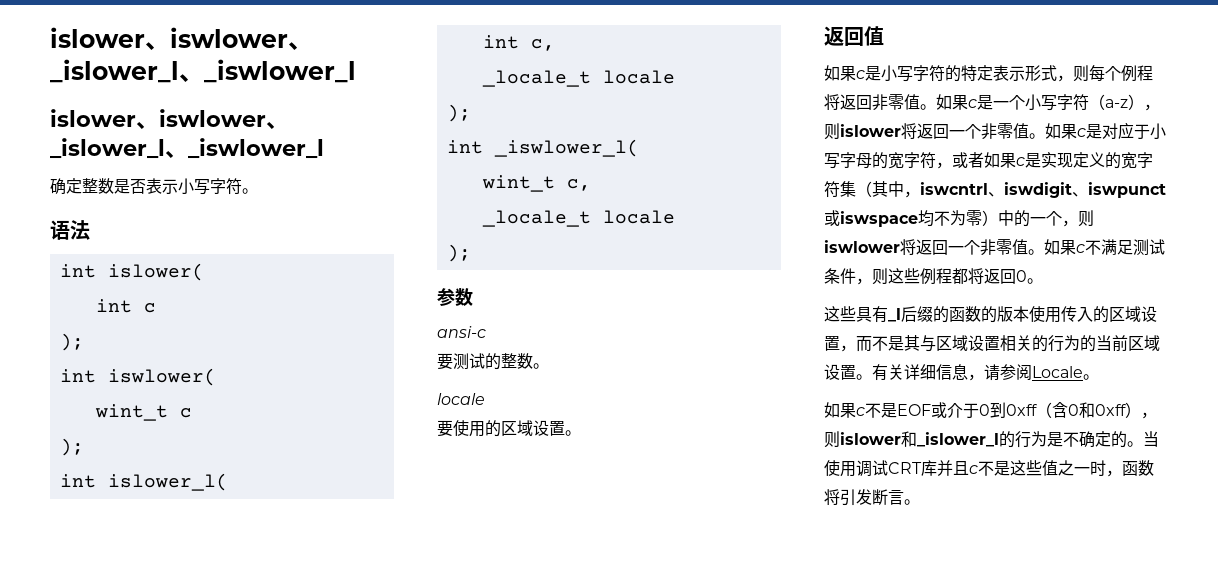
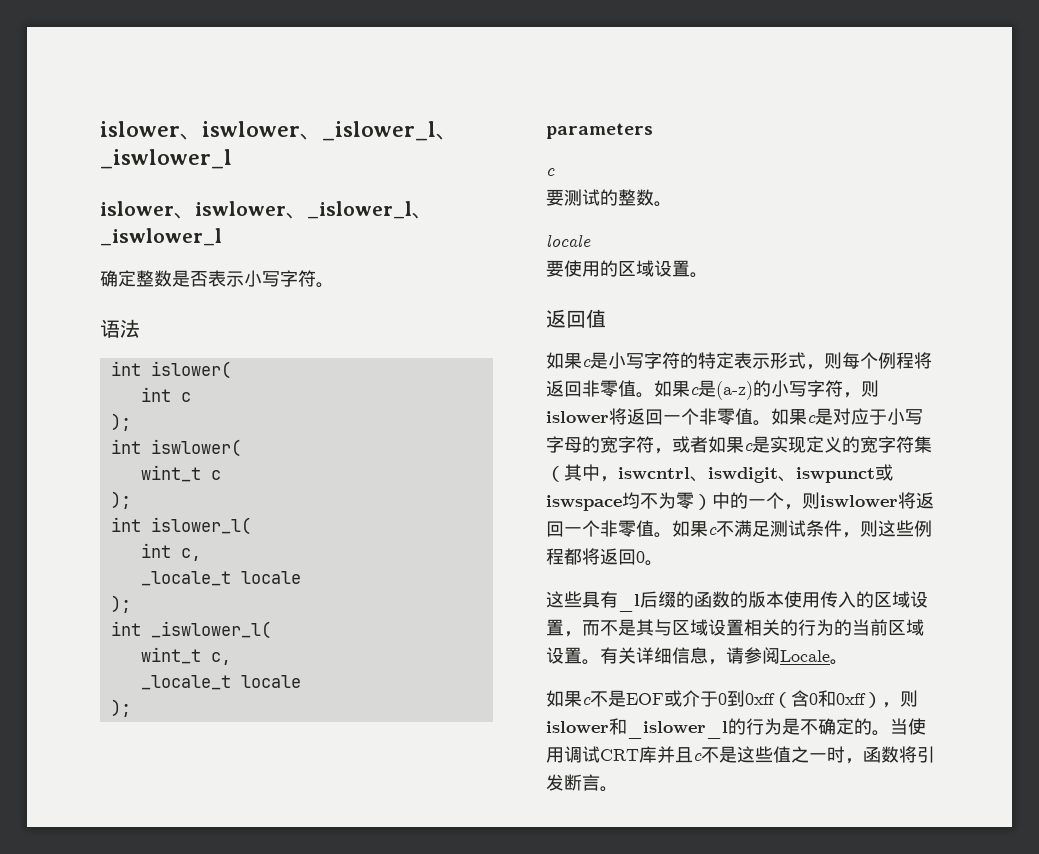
[437,288,473,306] [437,326,486,338] 参数 // ansi-c -> [546,123,653,139] [546,168,555,176] parameters // c
[993,94,1144,111] 一个小写字符（a-z） -> [716,380,843,400] (a-z)的小写字符

